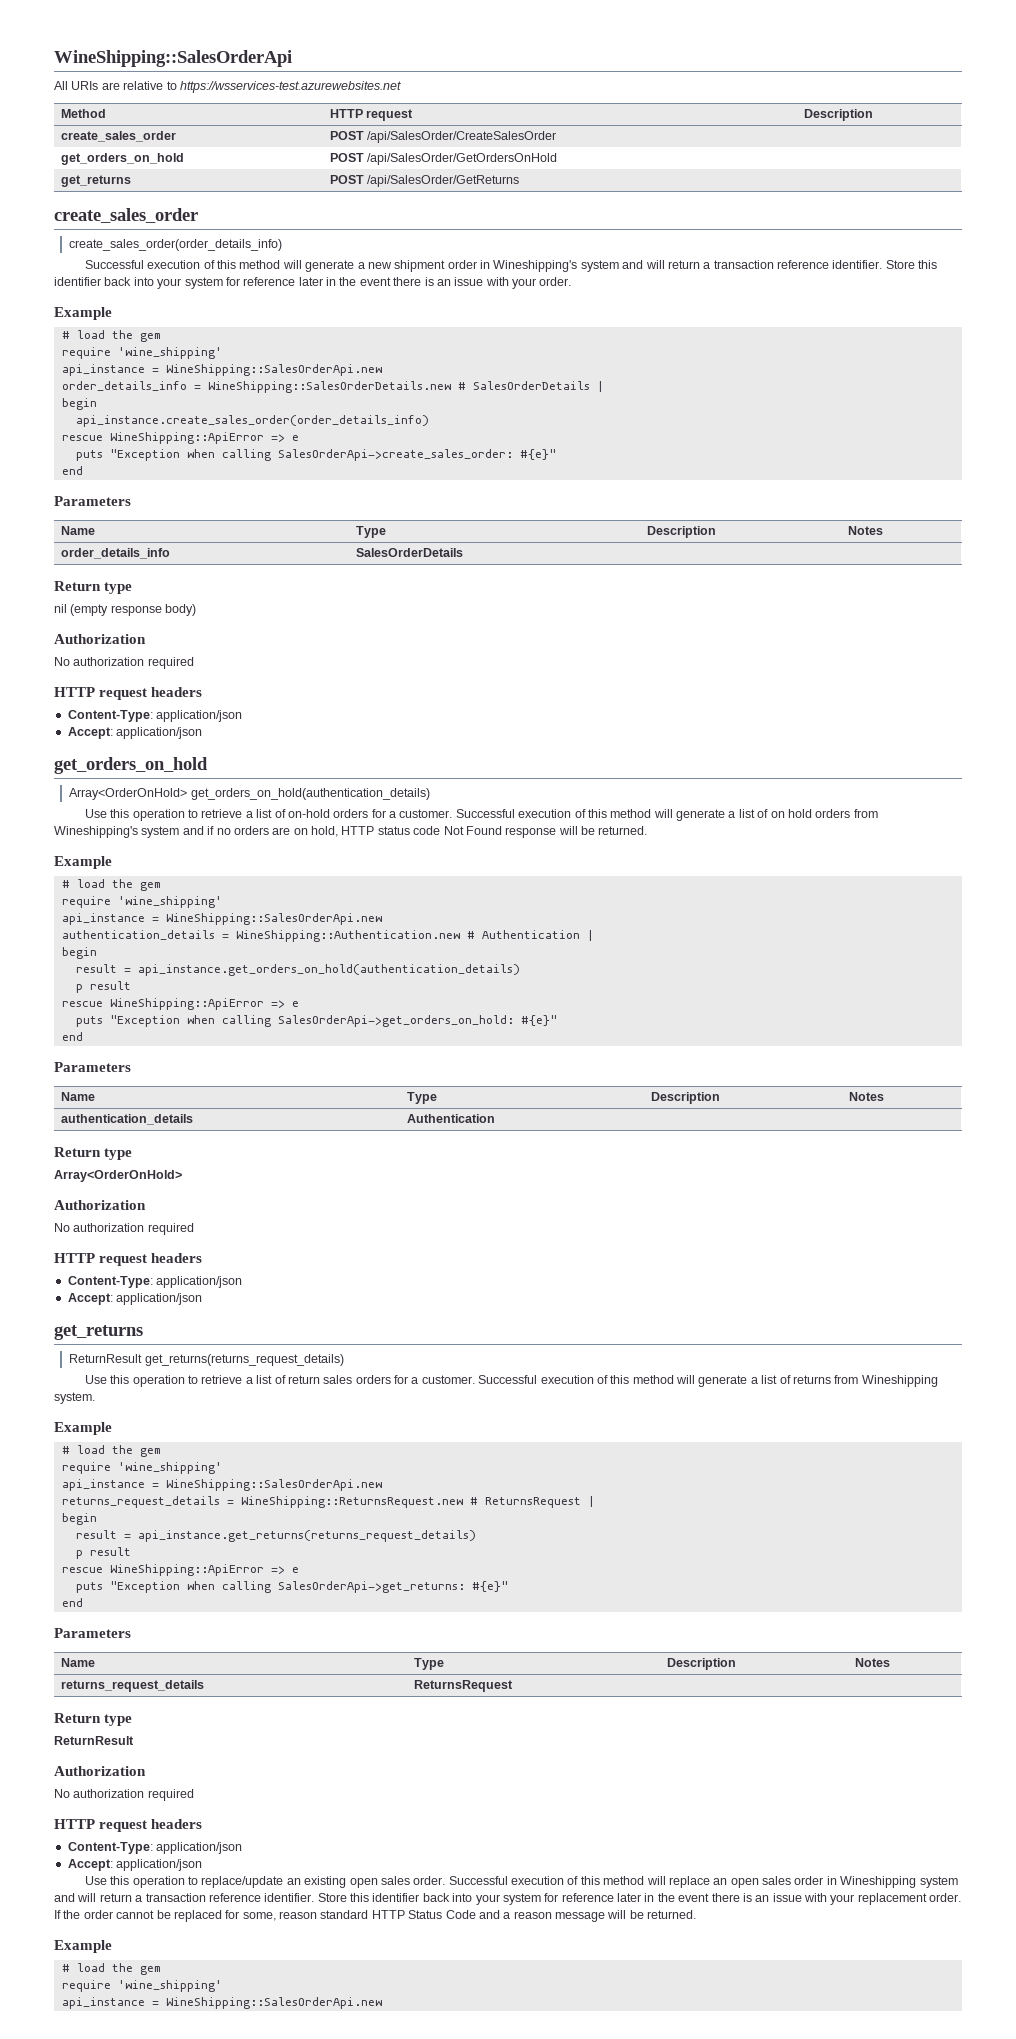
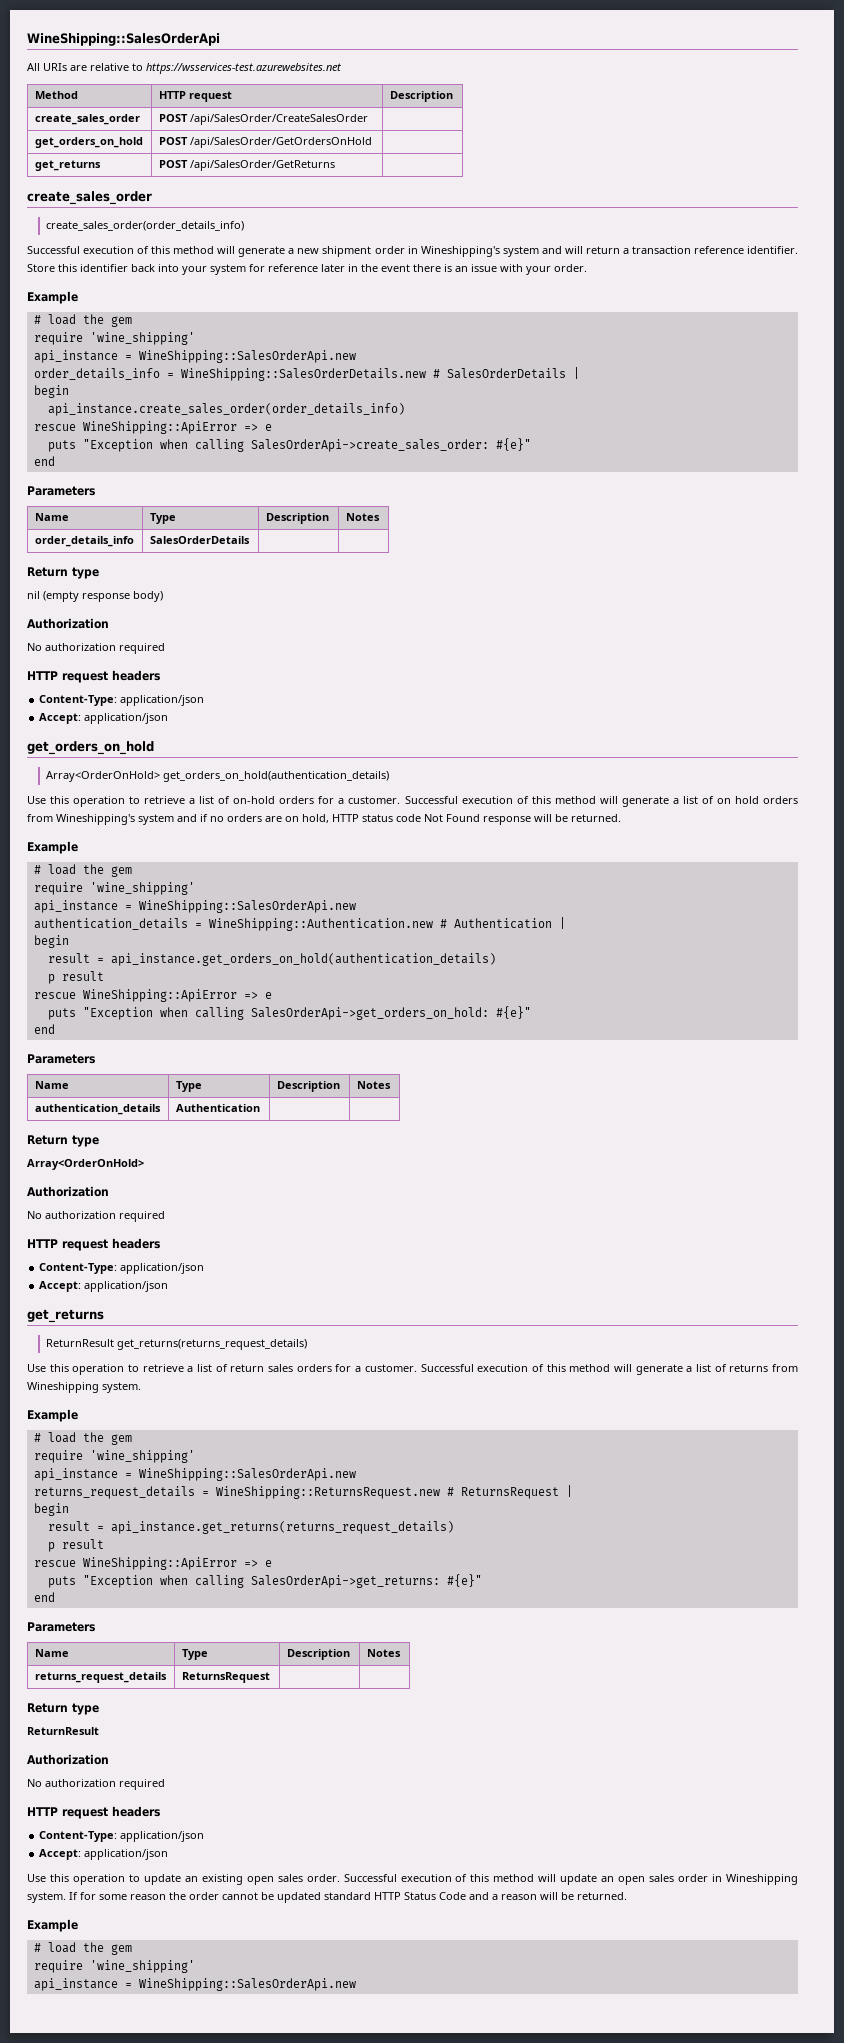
[201,1876,284,1888] replace/update -> [143,1874,181,1885] update
[668,1876,710,1888] replace -> [560,1874,598,1885] update
[919,1876,958,1888] [54,1893,962,1905] [54,1910,317,1922] system and will return a transaction reference identifier. Store this identifier back into your system for reference later in the event there is an issue with your replacement order. If the order cannot be replaced for some, reason -> [27,1892,321,1903] system. If for some reason the order cannot be updated
[555,1912,605,1922] message -> (537, 1897) none

